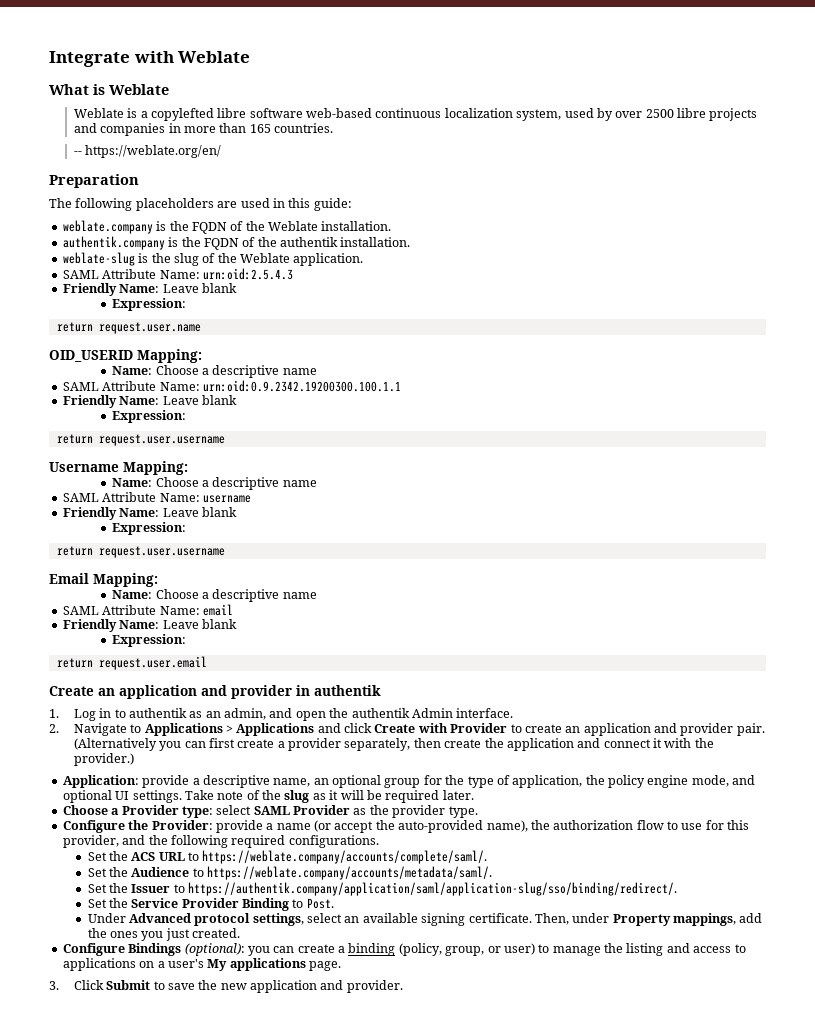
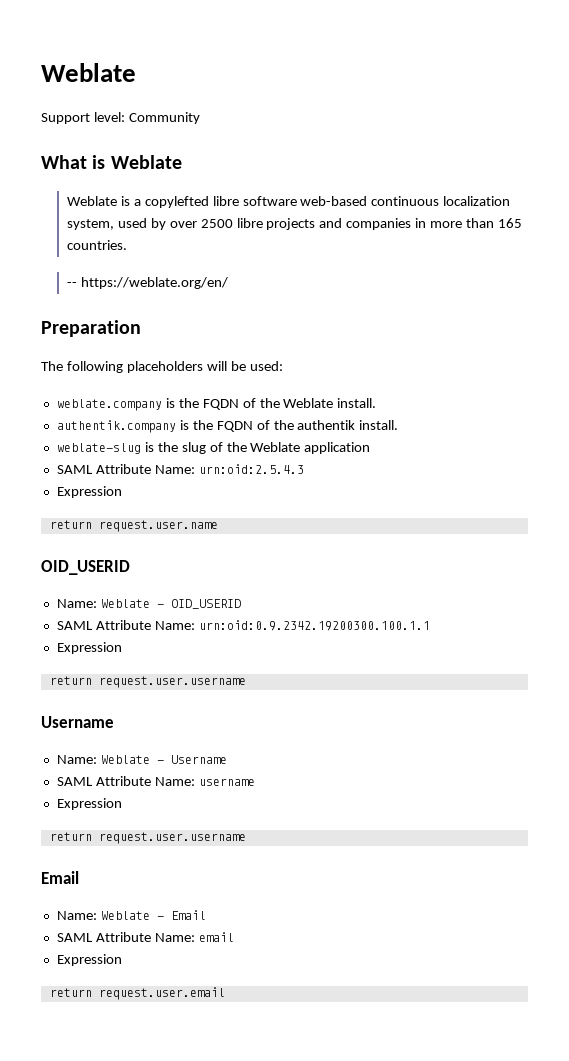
[49,51,251,67] Integrate with Weblate -> [41,63,136,82] [41,112,200,124] Weblate // Support level: Community
[217,198,352,211] are used in this guide: -> [206,361,283,371] will be used:
[321,221,392,231] installation. -> [337,398,377,408] install.
[340,237,411,247] installation. -> [359,420,399,430] install.
[293,253,364,266] application. -> [304,442,371,454] application
[62,283,237,296] [112,298,187,311] Friendly Name: Leave blank // Expression: -> [56,486,122,498] Expression
[137,349,202,363] [112,365,317,378] Mapping: // Name: Choose a descriptive name -> [56,599,241,609] // Name: Weblate - OID_USERID
[62,395,237,408] [112,410,187,423] Friendly Name: Leave blank // Expression: -> [56,642,122,654] Expression
[123,461,188,475] [112,477,317,490] Mapping: // Name: Choose a descriptive name -> [56,755,227,764] // Name: Weblate - Username
[62,507,237,520] [112,522,187,535] Friendly Name: Leave blank // Expression: -> [56,798,122,810] Expression
[93,573,158,587] [112,589,317,602] Mapping: // Name: Choose a descriptive name -> [56,910,206,920] // Name: Weblate - Email
[62,619,237,632] [112,634,187,647] [56,656,207,670] [49,685,381,699] [49,708,514,721] [49,723,765,736] [73,738,714,751] [73,753,134,766] [62,775,756,788] [62,790,474,803] [62,805,478,818] [62,820,750,833] [62,835,379,848] [87,850,488,864] [87,866,493,880] [87,882,678,896] [87,898,334,911] [87,913,763,926] [87,928,241,941] [62,943,746,956] [62,958,341,971] [49,980,403,993] Friendly Name: Leave blank // Expression: // return request.user.email // Create an application and provider in authentik // 1. Log in to authentik as an admin, and open the authentik Admin interface. // 2. Navigate to Applications > Applications and click Create with Provider to create an application and provider pair. (Alternatively you can first create a provider separately, then create the application and connect it with the provider.) // Application: provide a descriptive name, an optional group for the type of application, the policy engine mode, and optional UI settings. Take note of the slug as it will be required later. // Choose a Provider type: select SAML Provider as the provider type. // Configure the Provider: provide a name (or accept the auto-provided name), the authorization flow to use for this provider, and the following required configurations. // Set the ACS URL to https://weblate.company/accounts/complete/saml/. // Set the Audience to https://weblate.company/accounts/metadata/saml/. // Set the Issuer to https://authentik.company/application/saml/application-slug/sso/binding/redirect/. // Set the Service Provider Binding to Post. // Under Advanced protocol settings, select an available signing certificate. Then, under Property mappings, add the ones you just created. // Configure Bindings (optional): you can create a binding (policy, group, or user) to manage the listing and access to applications on a user's My applications page. // 3. Click Submit to save the new application and provider. -> [56,954,122,966] [49,987,225,1000] Expression // return request.user.email

